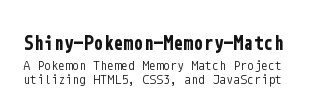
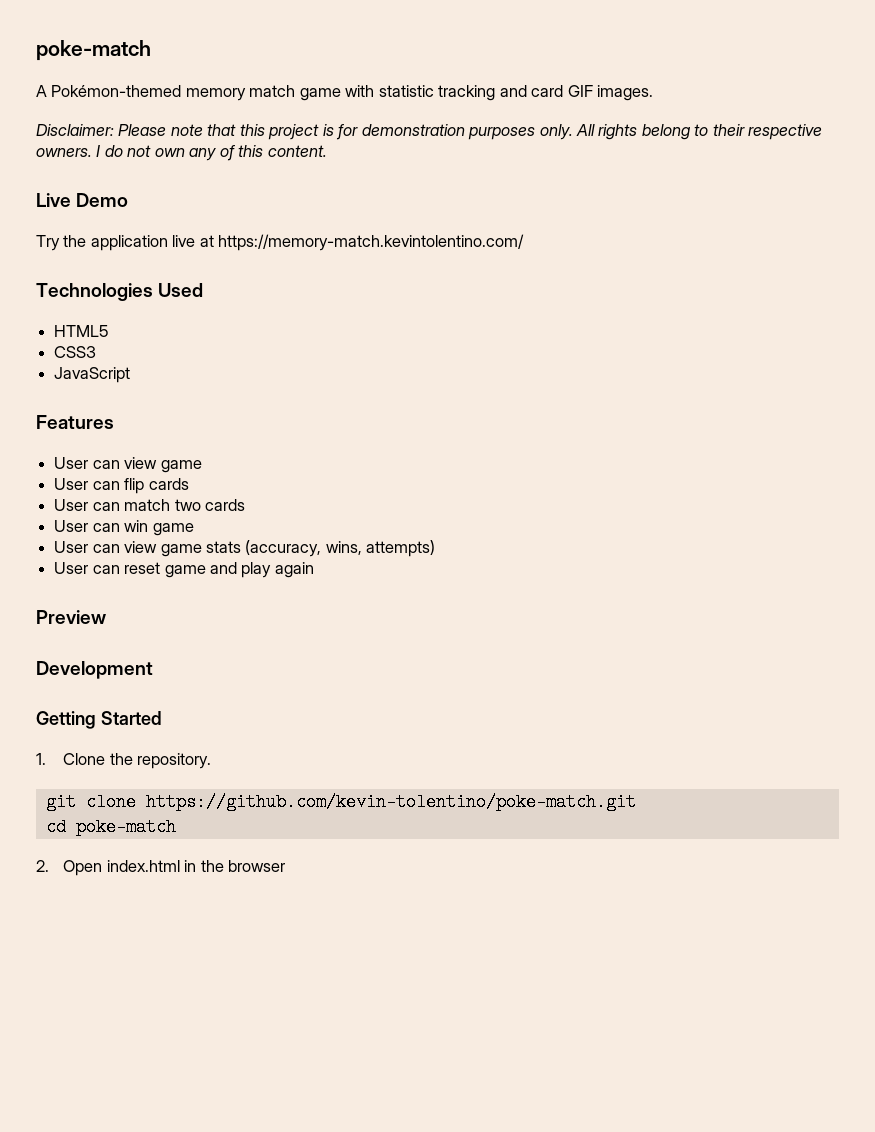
[23,35,283,53] Shiny-Pokemon-Memory-Match -> [36,40,151,61] poke-match
[37,60,282,72] [23,74,282,87] Pokemon Themed Memory Match Project utilizing HTML5, CSS3, and JavaScript -> [51,85,654,101] [36,124,823,140] [36,145,327,161] [36,193,129,207] [36,234,525,251] [36,283,204,301] [54,325,110,337] [54,346,97,358] [54,367,131,383] [36,415,114,429] [54,457,202,473] [54,478,189,494] [54,499,245,511] [54,520,194,536] [54,540,436,557] [54,562,314,578] [36,610,106,624] [36,661,153,679] [36,711,162,729] [36,753,212,769] [45,793,636,811] [45,818,176,836] [36,860,286,876] Pokémon-themed memory match game with statistic tracking and card GIF images. // Disclaimer: Please note that this project is for demonstration purposes only. All rights belong to their respective owners. I do not own any of this content. // Live Demo // Try the application live at https://memory-match.kevintolentino.com/ // Technologies Used // HTML5 // CSS3 // JavaScript // Features // User can view game // User can flip cards // User can match two cards // User can win game // User can view game stats (accuracy, wins, attempts) // User can reset game and play again // Preview // Development // Getting Started // 1. Clone the repository. // git clone https://github.com/kevin-tolentino/poke-match.git // cd poke-match // 2. Open index.html in the browser

